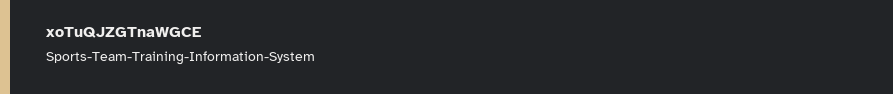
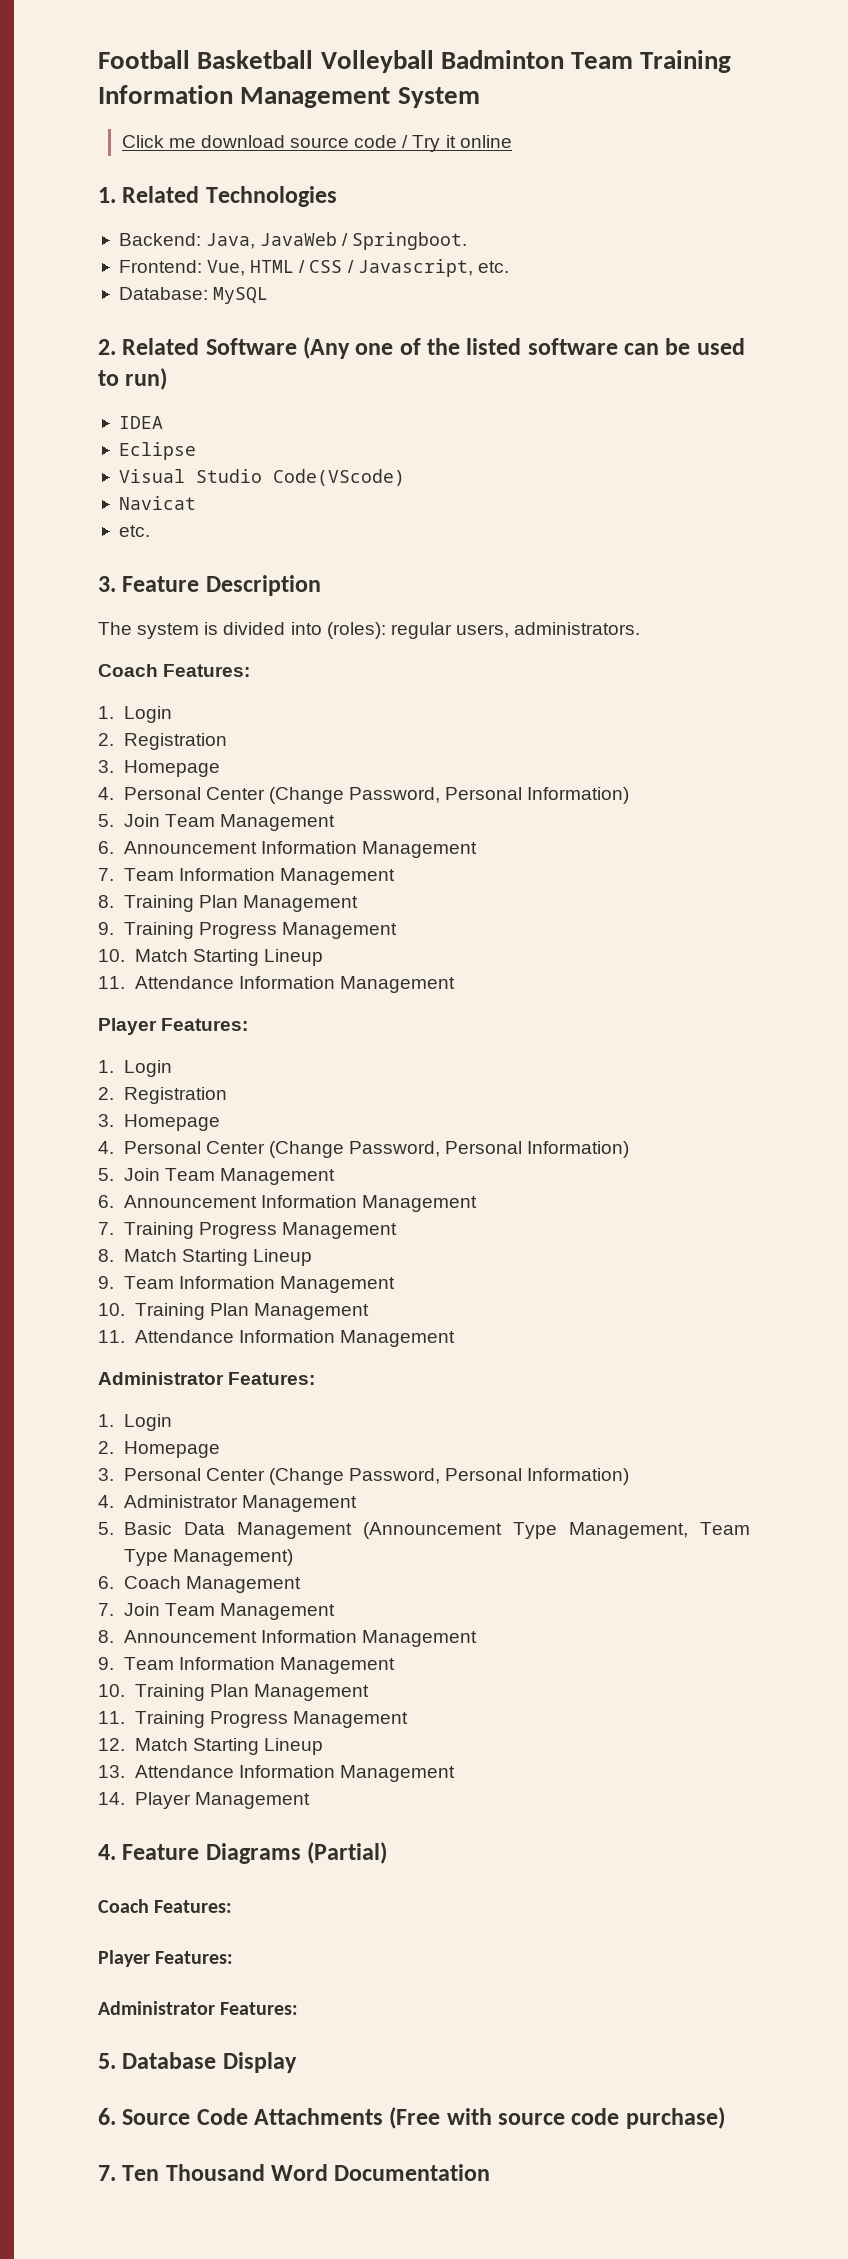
[46,27,201,38] [46,51,315,65] xoTuQJZGTnaWGCE // Sports-Team-Training-Information-System -> [98,50,732,73] [98,85,480,108] [121,135,512,152] [98,186,337,207] [118,232,468,250] [118,259,509,277] [118,287,269,304] [98,337,745,359] [98,368,168,390] [118,416,163,429] [118,442,196,460] [118,469,405,486] [118,496,196,510] [118,525,150,537] [98,575,321,596] [98,622,641,639] [98,664,251,677] [98,706,172,723] [98,733,227,750] [98,760,220,777] [98,787,630,804] [98,814,335,831] [98,841,477,858] [98,868,395,885] [98,895,358,912] [98,922,397,939] [98,949,323,966] [98,976,455,993] [98,1018,249,1035] [98,1060,172,1077] [98,1087,227,1104] [98,1114,220,1131] [98,1141,630,1158] [98,1168,335,1185] [98,1195,477,1212] [98,1222,397,1239] [98,1249,312,1266] [98,1276,395,1293] [98,1303,369,1320] [98,1330,455,1347] [98,1372,316,1385] [98,1414,172,1431] [98,1441,220,1458] [98,1468,630,1485] [98,1495,357,1512] [98,1522,750,1539] [123,1549,293,1566] [98,1576,301,1593] [98,1603,335,1620] [98,1630,477,1647] [98,1657,395,1674] [98,1684,369,1701] [98,1711,408,1728] [98,1738,323,1755] [98,1765,455,1782] [98,1792,310,1809] [98,1842,388,1864] [98,1899,233,1913] [98,1950,234,1967] [98,2001,299,2015] [98,2052,297,2073] [98,2107,725,2129] [98,2164,491,2181] Football Basketball Volleyball Badminton Team Training Information Management System // Click me download source code / Try it online // 1. Related Technologies // Backend: Java, JavaWeb / Springboot. // Frontend: Vue, HTML / CSS / Javascript, etc. // Database: MySQL // 2. Related Software (Any one of the listed software can be used to run) // IDEA // Eclipse // Visual Studio Code(VScode) // Navicat // etc. // 3. Feature Description // The system is divided into (roles): regular users, administrators. // Coach Features: // 1. Login // 2. Registration // 3. Homepage // 4. Personal Center (Change Password, Personal Information) // 5. Join Team Management // 6. Announcement Information Management // 7. Team Information Management // 8. Training Plan Management // 9. Training Progress Management // 10. Match Starting Lineup // 11. Attendance Information Management // Player Features: // 1. Login // 2. Registration // 3. Homepage // 4. Personal Center (Change Password, Personal Information) // 5. Join Team Management // 6. Announcement Information Management // 7. Training Progress Management // 8. Match Starting Lineup // 9. Team Information Management // 10. Training Plan Management // 11. Attendance Information Management // Administrator Features: // 1. Login // 2. Homepage // 3. Personal Center (Change Password, Personal Information) // 4. Administrator Management // 5. Basic Data Management (Announcement Type Management, Team Type Management) // 6. Coach Management // 7. Join Team Management // 8. Announcement Information Management // 9. Team Information Management // 10. Training Plan Management // 11. Training Progress Management // 12. Match Starting Lineup // 13. Attendance Information Management // 14. Player Management // 4. Feature Diagrams (Partial) // Coach Features: // Player Features: // Administrator Features: // 5. Database Display // 6. Source Code Attachments (Free with source code purchase) // 7. Ten Thousand Word Documentation

